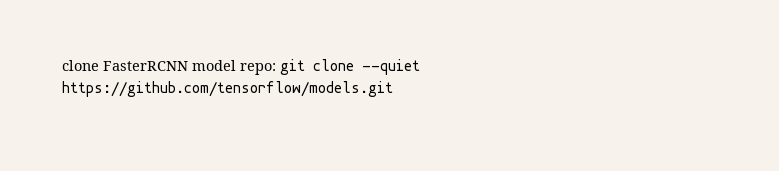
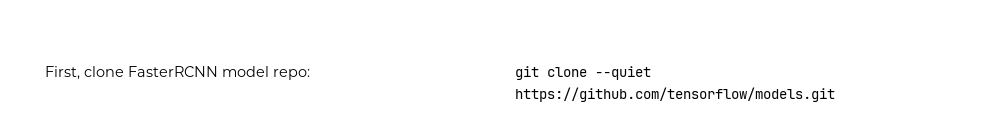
(62, 65) none -> [45,66,80,80] First,
(276, 69) none -> (310, 74) //

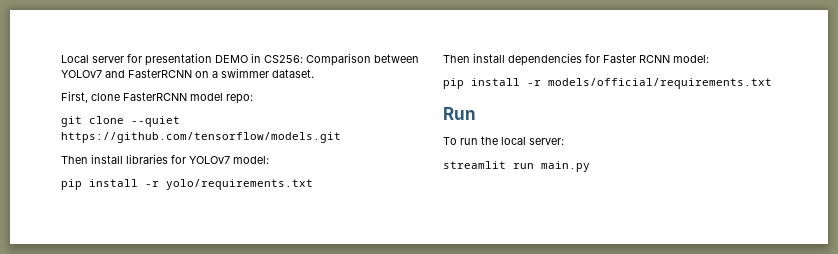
(45, 73) none -> [61,53,419,66] [61,68,314,78] Local server for presentation DEMO in CS256: Comparison between YOLOv7 and FasterRCNN on a swimmer dataset. //
(835, 94) none -> [61,154,269,164] [61,179,313,190] [443,53,709,66] [443,78,772,89] [443,107,476,120] [443,136,564,145] [443,161,590,172] // Then install libraries for YOLOv7 model: // pip install -r yolo/requirements.txt // Then install dependencies for Faster RCNN model: // pip install -r models/official/requirements.txt // Run // To run the local server: // streamlit run main.py

